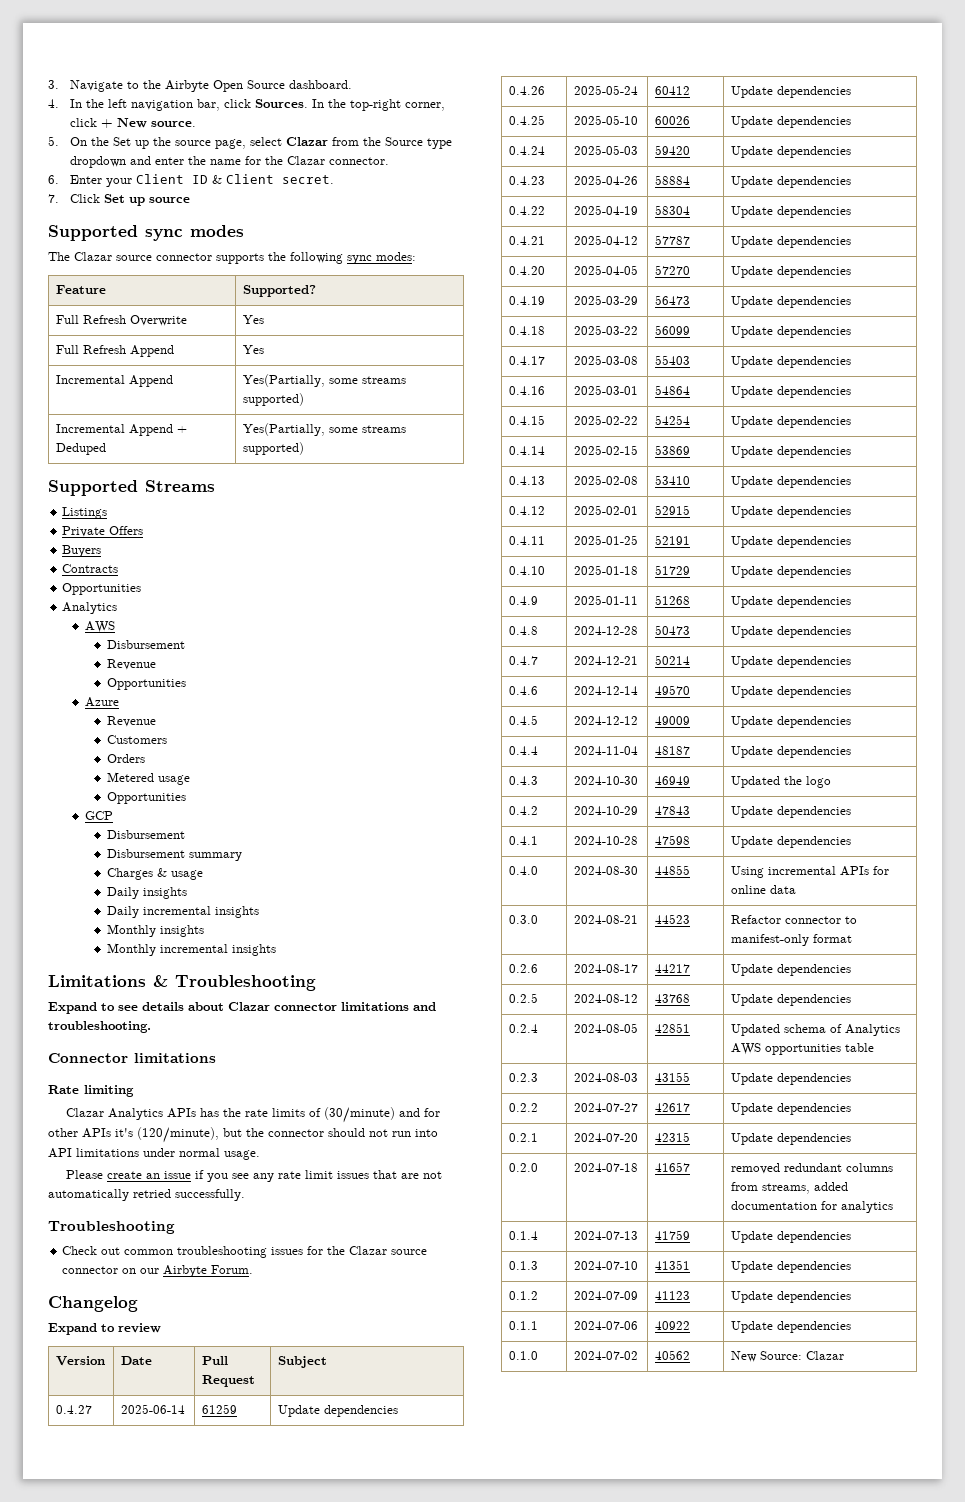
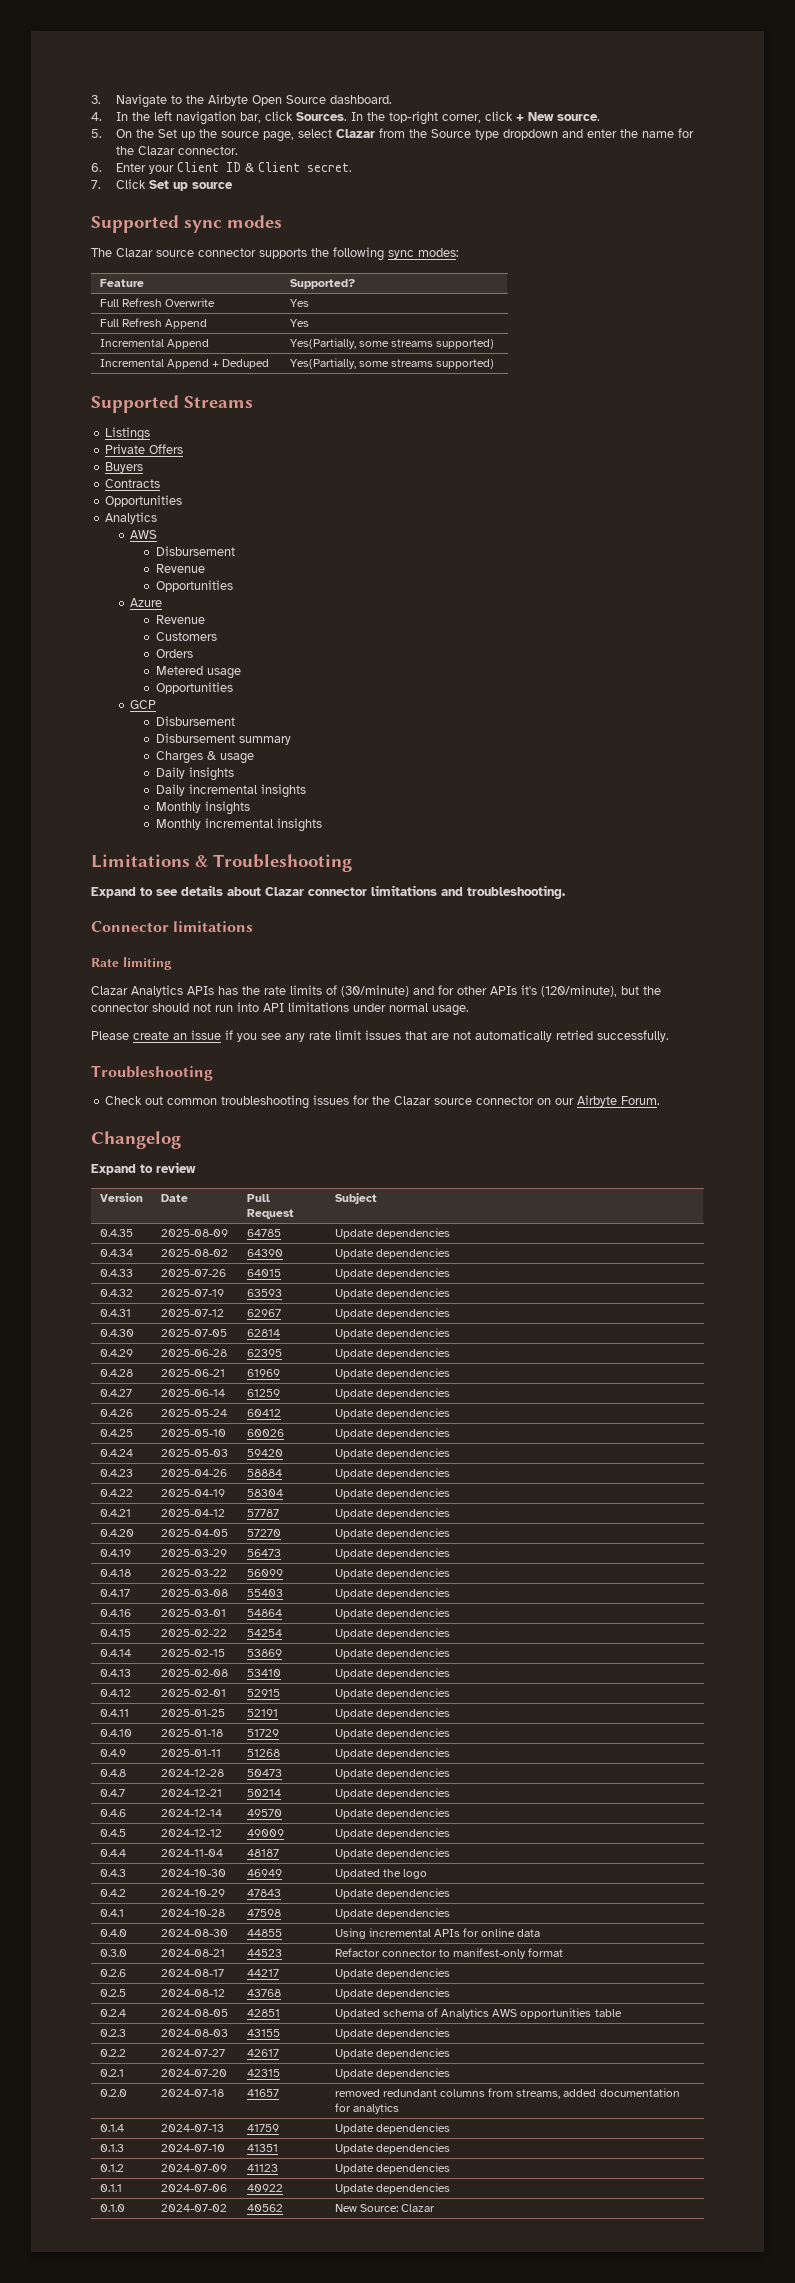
(327, 1362) none -> [99,1229,133,1237] [160,1229,228,1237] [246,1229,281,1237] [334,1228,451,1239] [99,1249,133,1257] [160,1249,228,1257] [246,1249,283,1257] [334,1248,451,1259] [99,1269,133,1277] [160,1269,226,1277] [246,1269,281,1277] [334,1268,451,1279] [99,1289,133,1297] [160,1289,224,1297] [246,1289,282,1297] [334,1288,451,1299] [99,1309,131,1317] [160,1309,224,1317] [246,1309,281,1317] [334,1308,451,1319] [99,1329,134,1337] [160,1329,227,1337] [246,1329,280,1337] [334,1328,451,1339] [99,1349,133,1357] [160,1349,227,1357] [246,1349,282,1357] [334,1348,451,1359] [99,1369,133,1377] [160,1369,225,1377] [246,1369,280,1377] [334,1368,451,1379] // 0.4.35 | 2025-08-09 | 64785 | Update dependencies // 0.4.34 | 2025-08-02 | 64390 | Update dependencies // 0.4.33 | 2025-07-26 | 64015 | Update dependencies // 0.4.32 | 2025-07-19 | 63593 | Update dependencies // 0.4.31 | 2025-07-12 | 62967 | Update dependencies // 0.4.30 | 2025-07-05 | 62814 | Update dependencies // 0.4.29 | 2025-06-28 | 62395 | Update dependencies // 0.4.28 | 2025-06-21 | 61969 | Update dependencies

